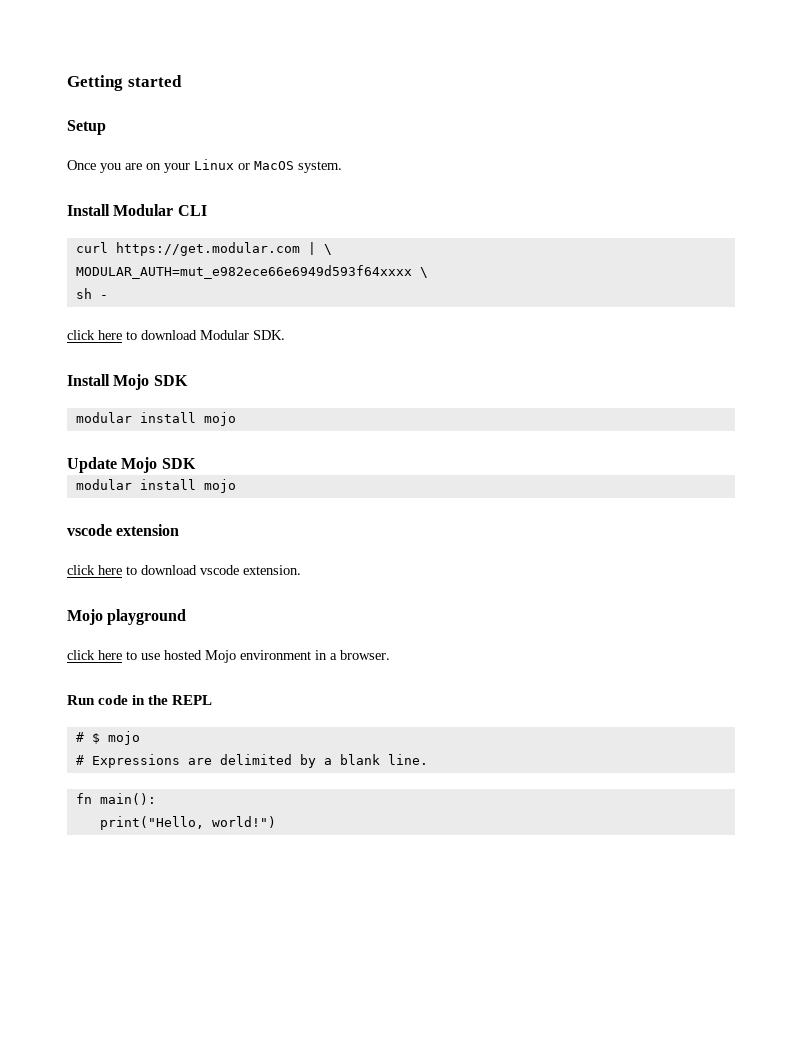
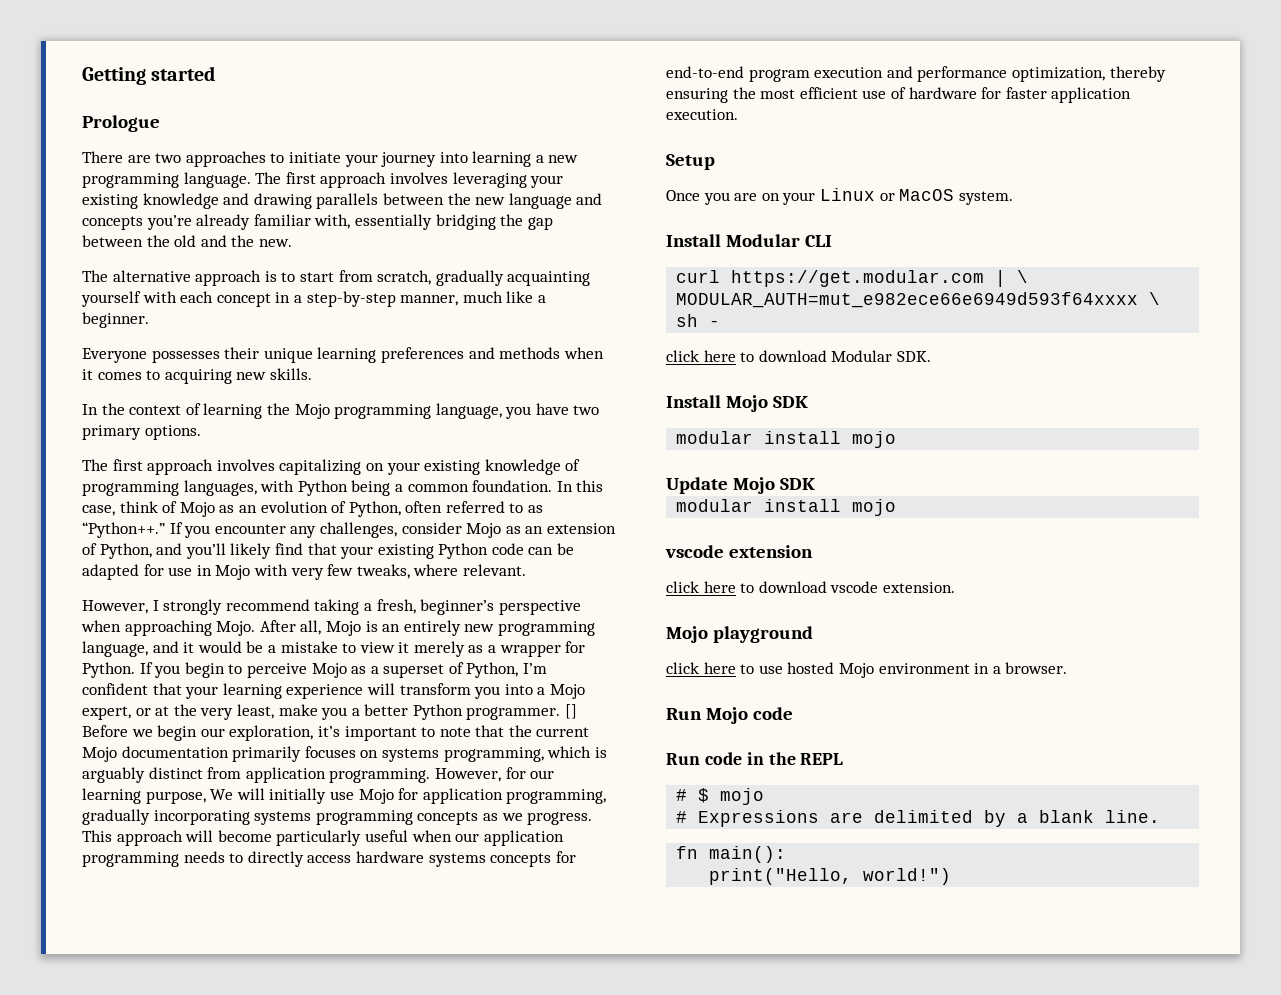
(182, 81) none -> [82,115,160,132] [82,151,579,167] [82,172,564,188] [82,193,603,209] [82,214,553,230] [82,235,292,247] [82,270,591,286] [81,291,546,307] [82,312,149,328] [82,347,604,363] [82,368,312,384] [82,403,600,419] [82,425,201,440] [82,459,581,475] [82,480,604,496] [82,501,544,517] [82,522,616,538] [82,543,575,559] [82,564,526,580] [82,599,581,615] [81,620,595,636] [82,641,586,657] [82,662,548,678] [82,683,585,699] [82,704,578,720] [82,725,590,741] [82,746,607,762] [82,767,555,783] [82,788,607,804] [82,809,593,825] [82,830,564,846] [82,851,576,867] [666,66,1166,82] [666,87,1132,103] [666,109,738,120] // Prologue // There are two approaches to initiate your journey into learning a new programming language. The first approach involves leveraging your existing knowledge and drawing parallels between the new language and concepts you’re already familiar with, essentially bridging the gap between the old and the new. // The alternative approach is to start from scratch, gradually acquainting yourself with each concept in a step-by-step manner, much like a beginner. // Everyone possesses their unique learning preferences and methods when it comes to acquiring new skills. // In the context of learning the Mojo programming language, you have two primary options. // The first approach involves capitalizing on your existing knowledge of programming languages, with Python being a common foundation. In this case, think of Mojo as an evolution of Python, often referred to as “Python++.” If you encounter any challenges, consider Mojo as an extension of Python, and you’ll likely find that your existing Python code can be adapted for use in Mojo with very few tweaks, where relevant. // However, I strongly recommend taking a fresh, beginner’s perspective when approaching Mojo. After all, Mojo is an entirely new programming language, and it would be a mistake to view it merely as a wrapper for Python. If you begin to perceive Mojo as a superset of Python, I’m confident that your learning experience will transform you into a Mojo expert, or at the very least, make you a better Python programmer. [] Before we begin our exploration, it’s important to note that the current Mojo documentation primarily focuses on systems programming, which is arguably distinct from application programming. However, for our learning purpose, We will initially use Mojo for application programming, gradually incorporating systems programming concepts as we progress. This approach will become particularly useful when our application programming needs to directly access hardware systems concepts for end-to-end program execution and performance optimization, thereby ensuring the most efficient use of hardware for faster application execution.
(390, 655) none -> [666,707,793,724] // Run Mojo code

